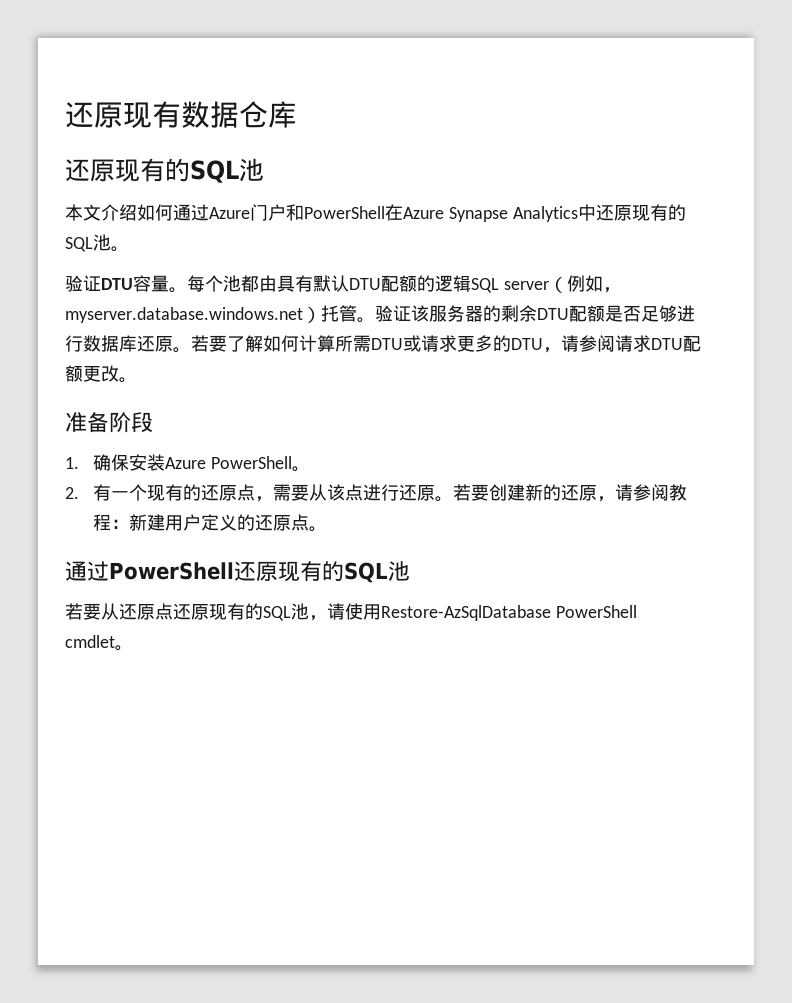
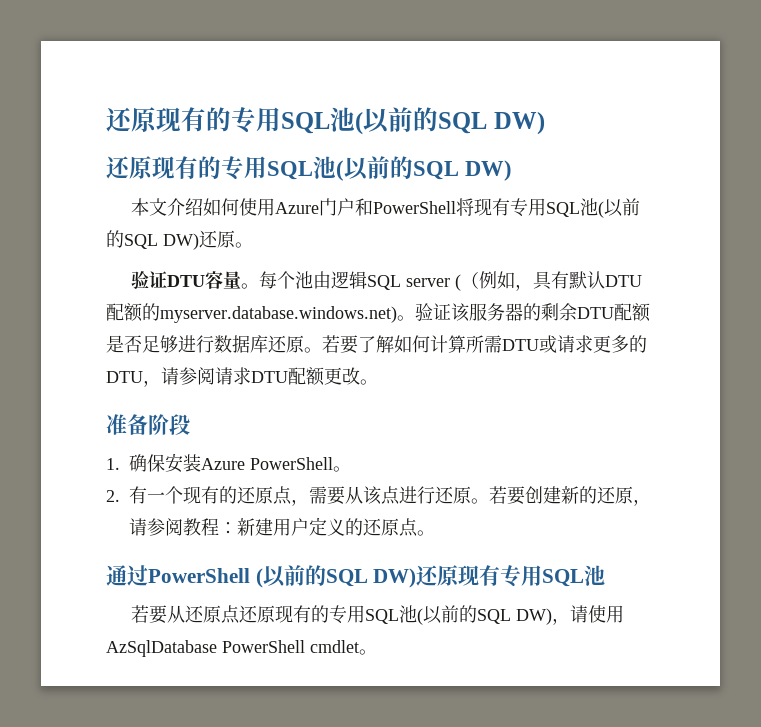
[65,101,297,128] [65,158,264,183] 还原现有数据仓库 // 还原现有的SQL池 -> [106,107,545,135] [106,156,513,181] 还原现有的专用SQL池(以前的SQL DW) // 还原现有的专用SQL池(以前的SQL DW)
[173,204,209,221] 通过 -> [239,198,276,216] 使用
[385,204,686,222] [65,234,111,252] 在Azure Synapse Analytics中还原现有的SQL池 -> [456,198,641,218] [106,230,235,250] 将现有专用SQL池(以前的SQL DW)还原
[241,275,277,292] 都由 -> [313,271,534,291] 由逻辑SQL server (（例如，
[435,275,621,293] [65,305,357,323] 逻辑SQL server（例如，myserver.database.windows.net）托管 -> [160,306,397,323] myserver.database.windows.net)
[234,561,344,582] 还原现有的 -> [255,565,543,588] (以前的SQL DW)还原现有专用
[263,603,309,621] SQL池 -> [329,605,553,625] 专用SQL池(以前的SQL DW)
[381,605,551,621] Restore-AzSqlDatabase -> [106,640,217,657] AzSqlDatabase

